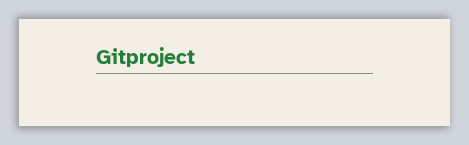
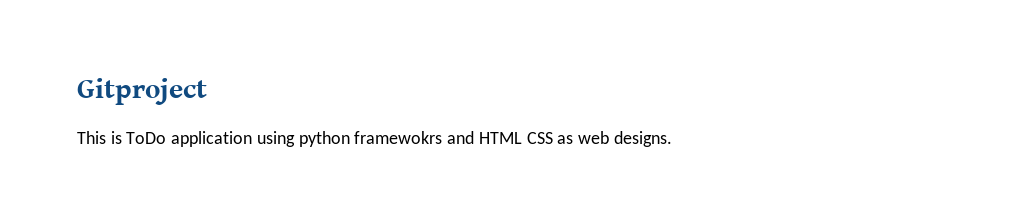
(195, 57) none -> [77,131,672,147] // This is ToDo application using python framewokrs and HTML CSS as web designs.

